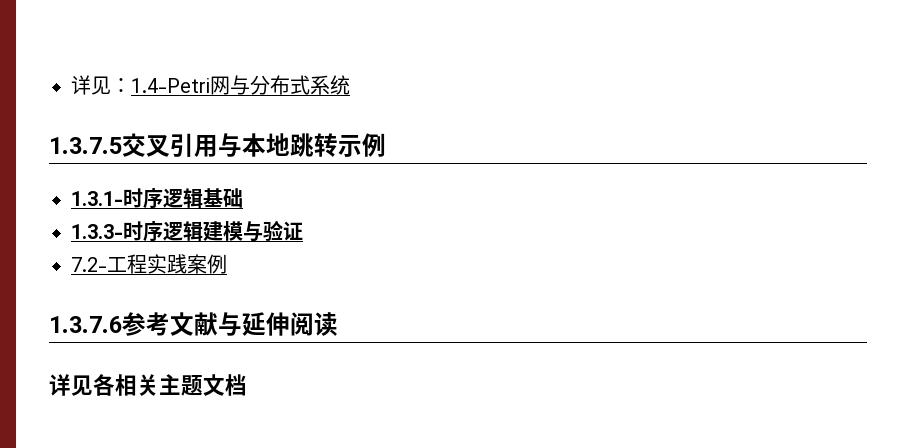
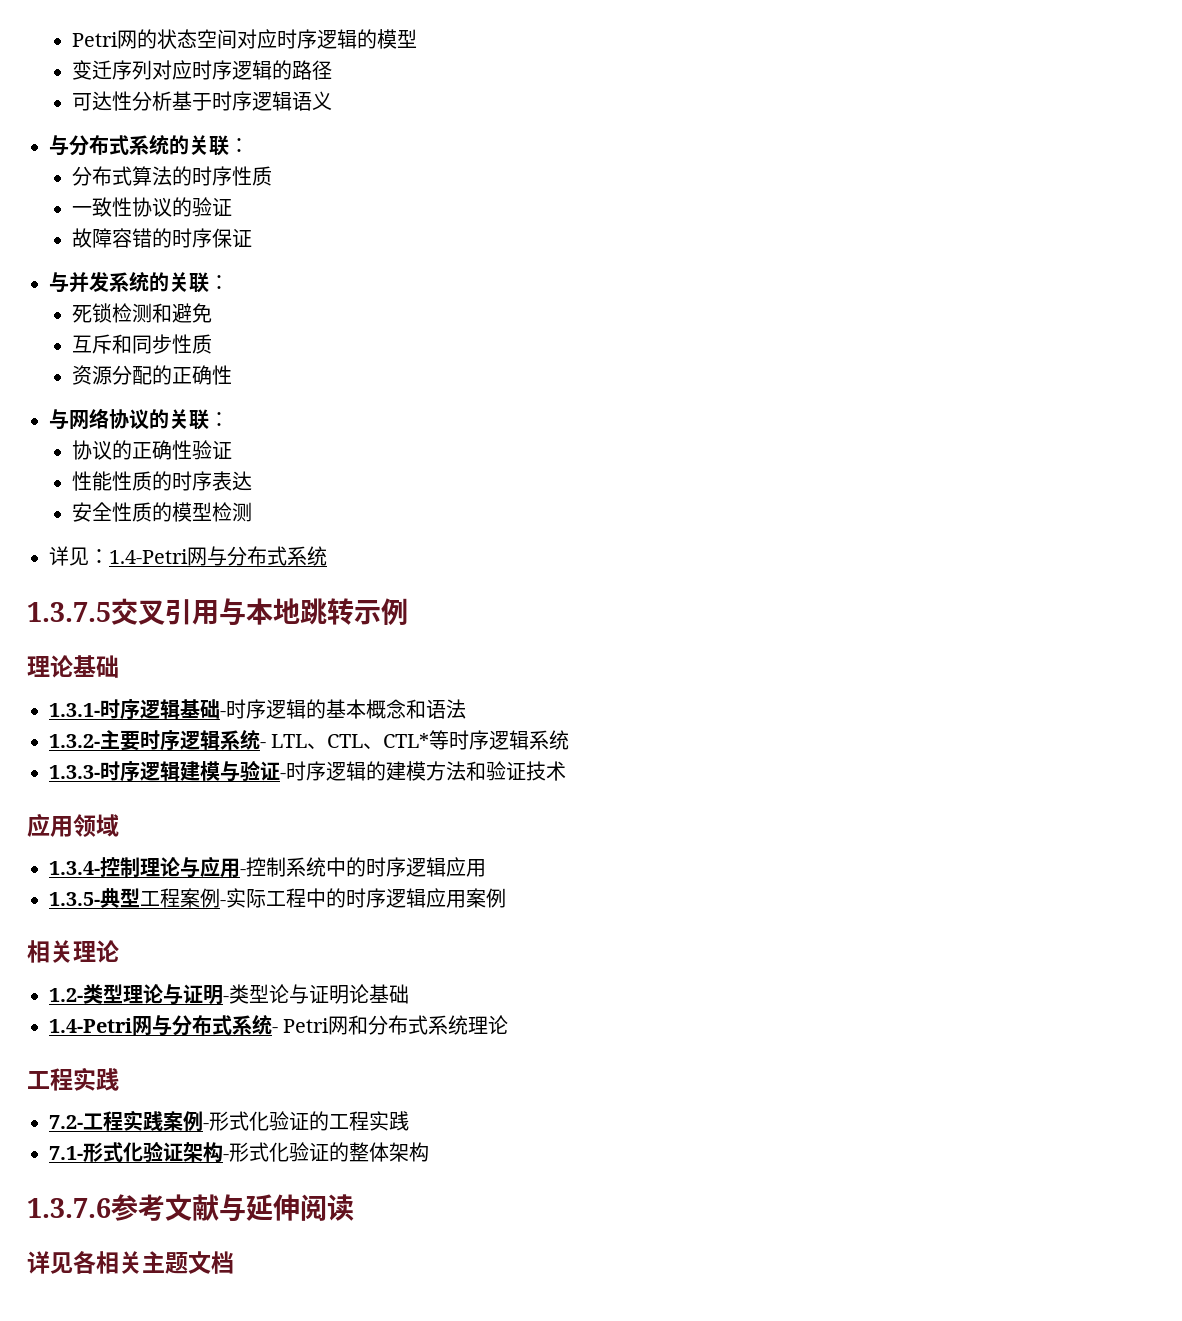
(71, 85) none -> [72,29,418,49] [72,60,333,80] [72,91,333,111] [49,134,249,156] [72,166,273,186] [72,197,233,217] [72,228,253,248] [49,271,229,293] [72,303,213,323] [72,334,213,354] [72,365,233,385] [49,408,229,430] [72,440,233,460] [72,471,253,491] [72,502,253,522] Petri网的状态空间对应时序逻辑的模型 // 变迁序列对应时序逻辑的路径 // 可达性分析基于时序逻辑语义 // 与分布式系统的关联： // 分布式算法的时序性质 // 一致性协议的验证 // 故障容错的时序保证 // 与并发系统的关联： // 死锁检测和避免 // 互斥和同步性质 // 资源分配的正确性 // 与网络协议的关联： // 协议的正确性验证 // 性能性质的时序表达 // 安全性质的模型检测 //
(386, 145) none -> [27,655,119,678] // 理论基础
(243, 198) none -> [220,699,466,719] [49,729,570,751] -时序逻辑的基本概念和语法 // 1.3.2-主要时序逻辑系统- LTL、CTL、CTL*等时序逻辑系统
[71,254,227,274] // 7.2-工程实践案例 -> [280,761,566,781] [27,813,119,837] [49,856,486,878] [49,888,506,908] [27,940,119,963] [49,984,409,1005] [49,1014,509,1036] [27,1067,119,1091] [49,1110,409,1131] [49,1141,429,1163] -时序逻辑的建模方法和验证技术 // 应用领域 // 1.3.4-控制理论与应用-控制系统中的时序逻辑应用 // 1.3.5-典型工程案例-实际工程中的时序逻辑应用案例 // 相关理论 // 1.2-类型理论与证明-类型论与证明论基础 // 1.4-Petri网与分布式系统- Petri网和分布式系统理论 // 工程实践 // 7.2-工程实践案例-形式化验证的工程实践 // 7.1-形式化验证架构-形式化验证的整体架构

